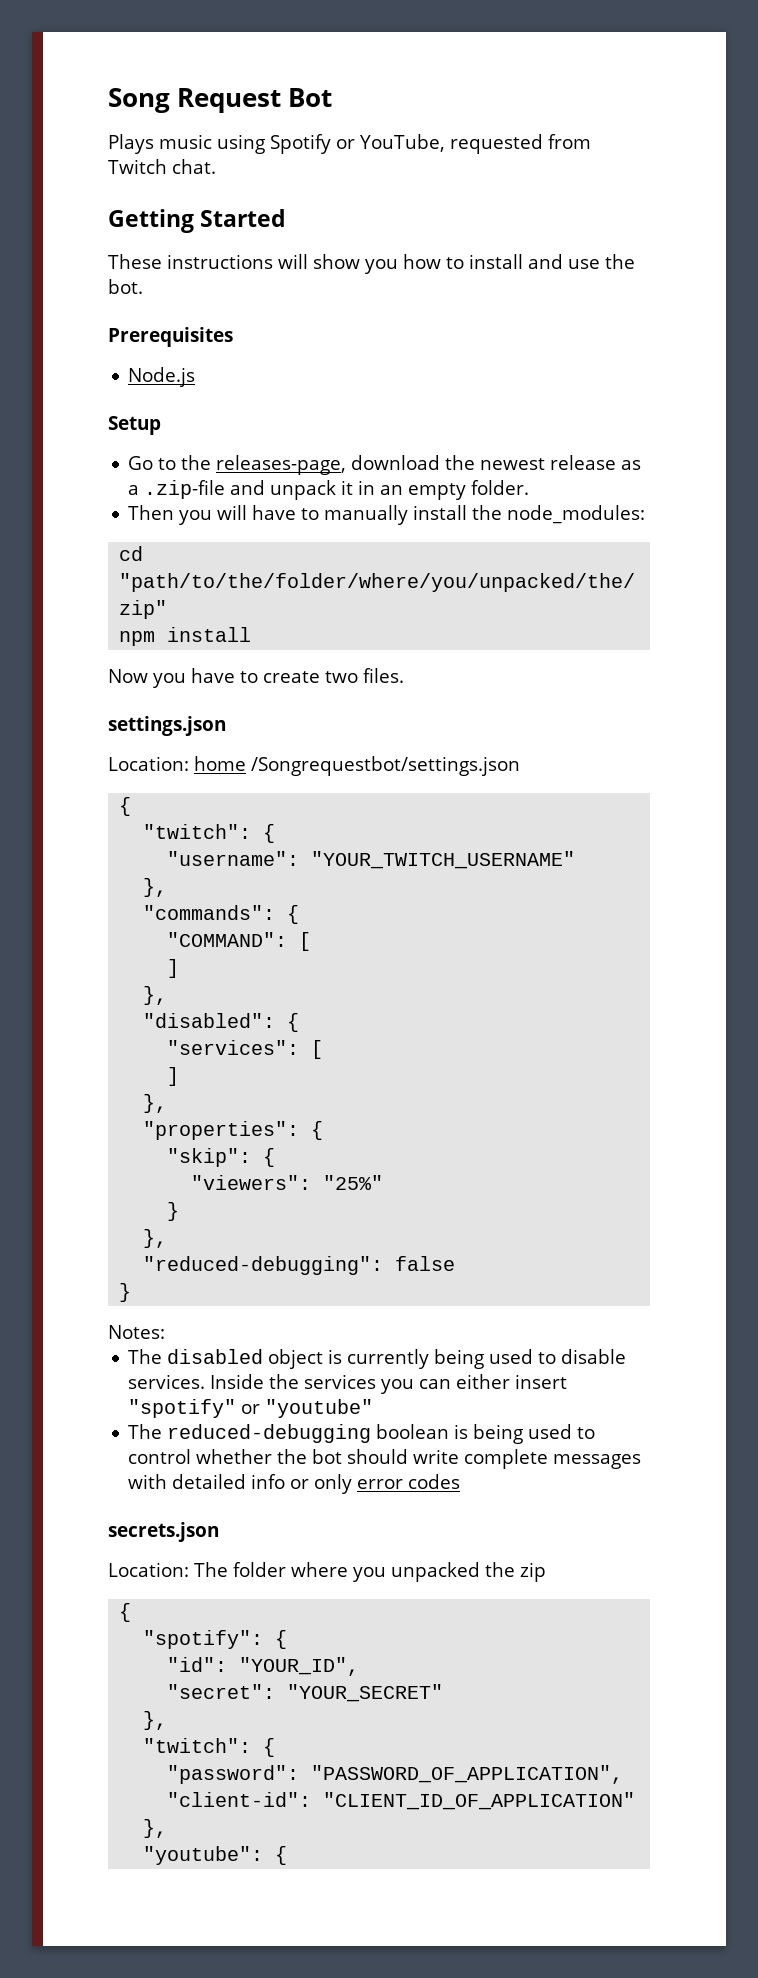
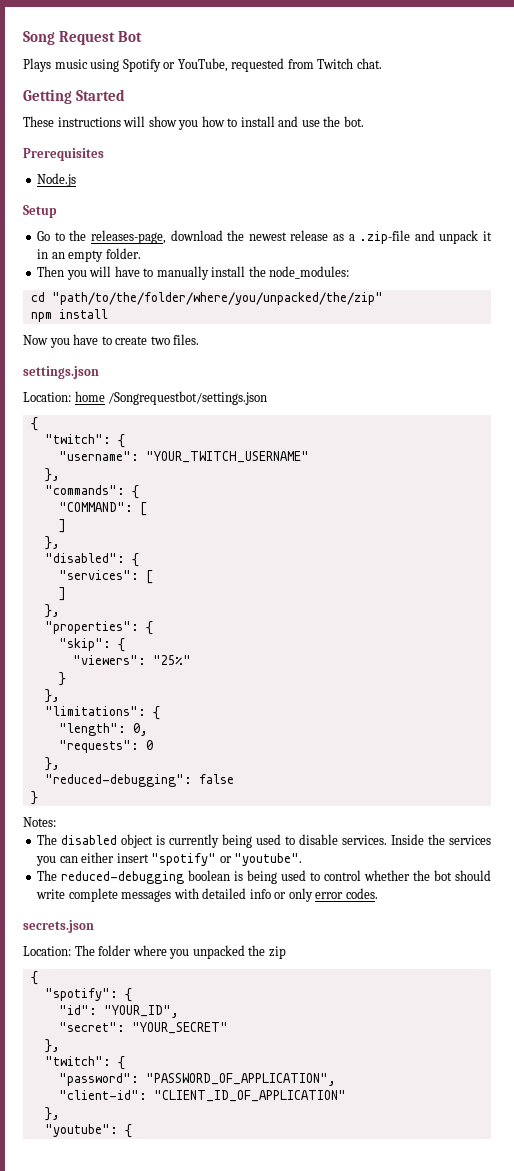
(168, 1238) none -> [44,706,160,720] [58,723,148,736] [58,740,153,753] [44,757,60,771] // "limitations": { // "length": 0, // "requests": 0 // },
[265,1399,374,1418] "youtube" -> [234,853,303,866] "youtube".
[408,1474,461,1489] codes -> [345,888,378,899] codes.

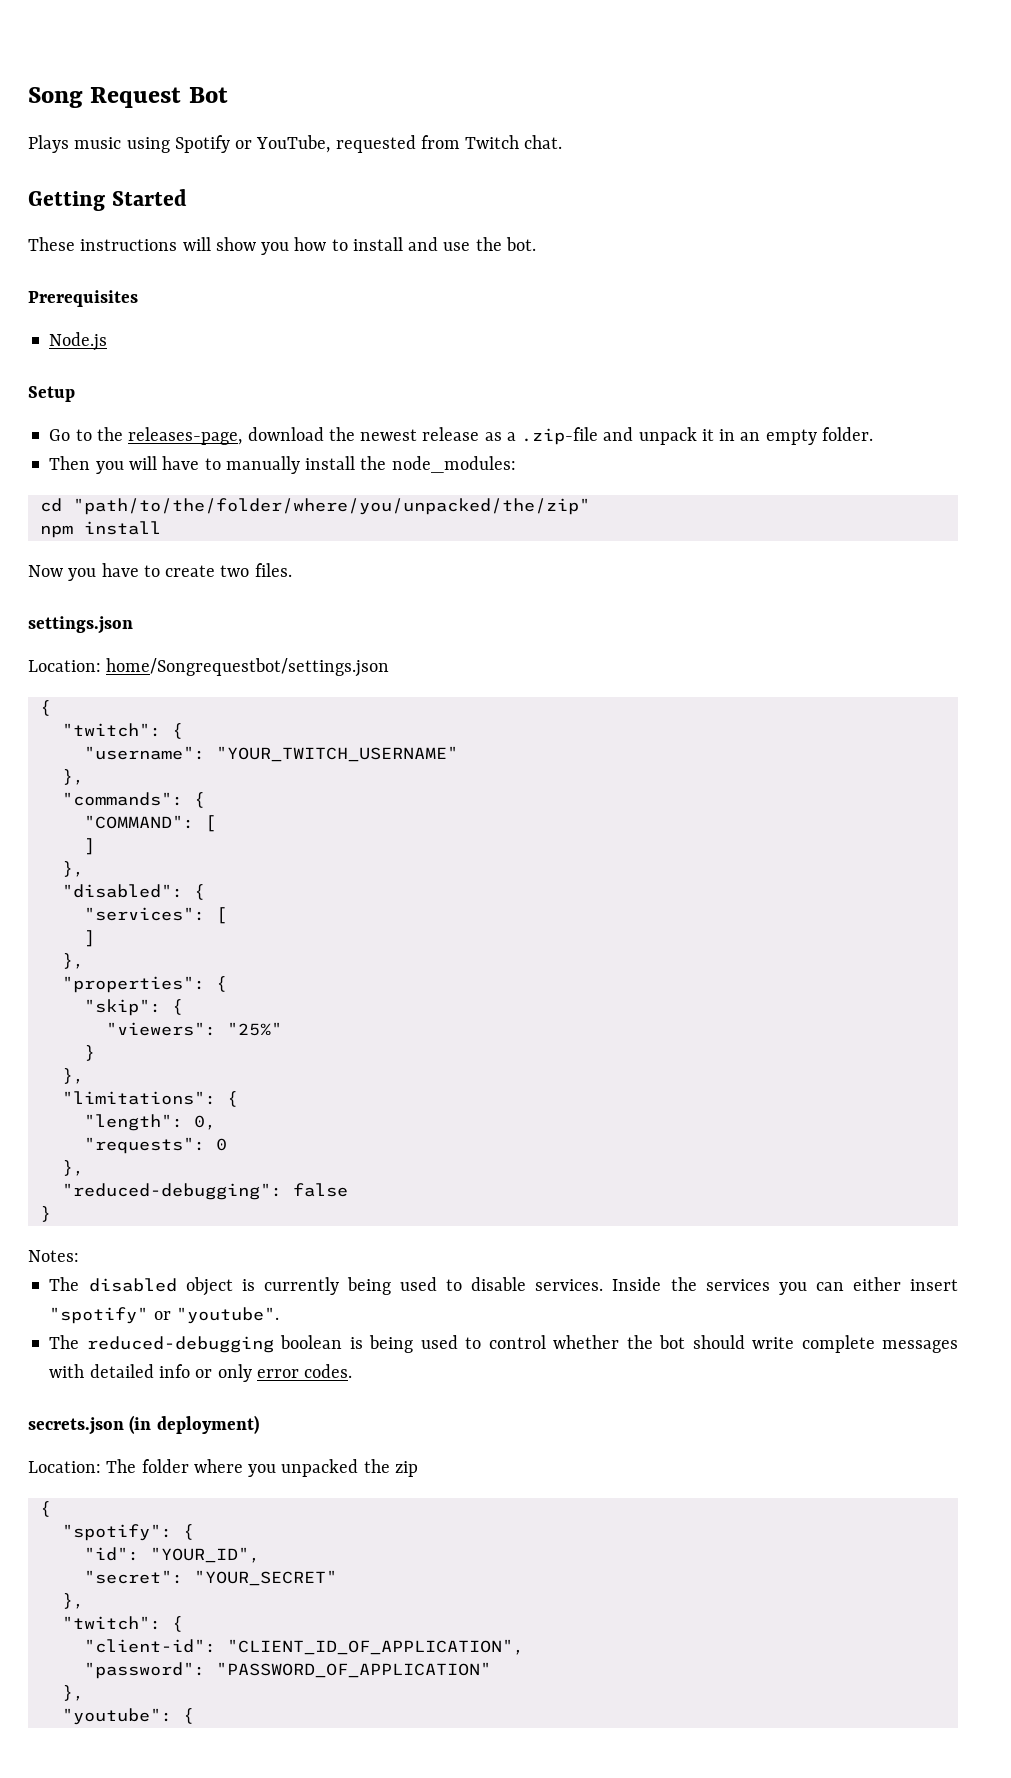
[74,391,268,405] home /Songrequestbot/settings.json -> [106,658,390,677] home/Songrequestbot/settings.json
(94, 926) none -> [129,1415,259,1434] (in deployment)
(125, 1063) none -> [83,1639,524,1655] // "client-id": "CLIENT_ID_OF_APPLICATION",
[145,1073,336,1086] [58,1090,346,1102] "PASSWORD_OF_APPLICATION", // "client-id": "CLIENT_ID_OF_APPLICATION" -> [215,1662,491,1678] "PASSWORD_OF_APPLICATION"

